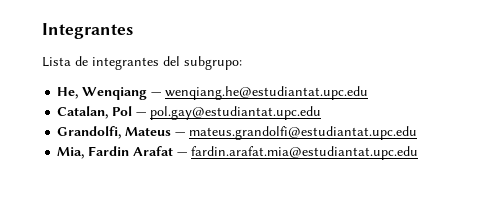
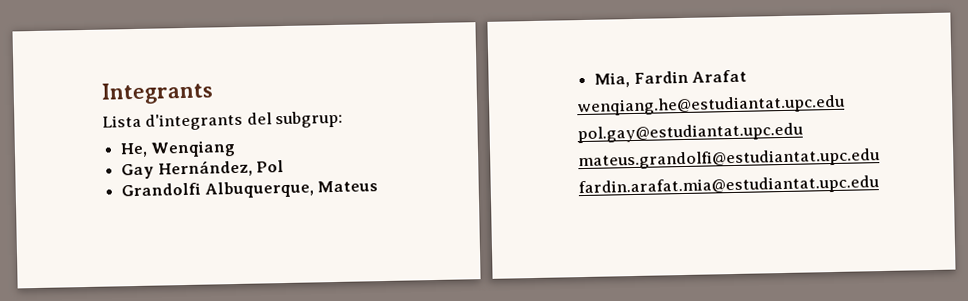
[42,23,133,39] Integrantes -> [101,81,213,105] Integrants
[75,56,242,70] [57,86,369,100] [57,106,322,120] [57,126,122,139] de integrantes del subgrupo: // He, Wenqiang — wenqiang.he@estudiantat.upc.edu // Catalan, Pol — pol.gay@estudiantat.upc.edu // Grandolfi, -> [145,110,344,131] [120,140,236,158] [121,159,285,180] [121,180,314,199] d'integrants del subgrup: // He, Wenqiang // Gay Hernández, Pol // Grandolfi Albuquerque,
[175,126,418,140] — mateus.grandolfi@estudiantat.upc.edu -> (379, 186) none
[177,152,188,156] — -> [577,94,845,117] [577,122,803,144] [578,148,880,171] // wenqiang.he@estudiantat.upc.edu // pol.gay@estudiantat.upc.edu // mateus.grandolfi@estudiantat.upc.edu //

